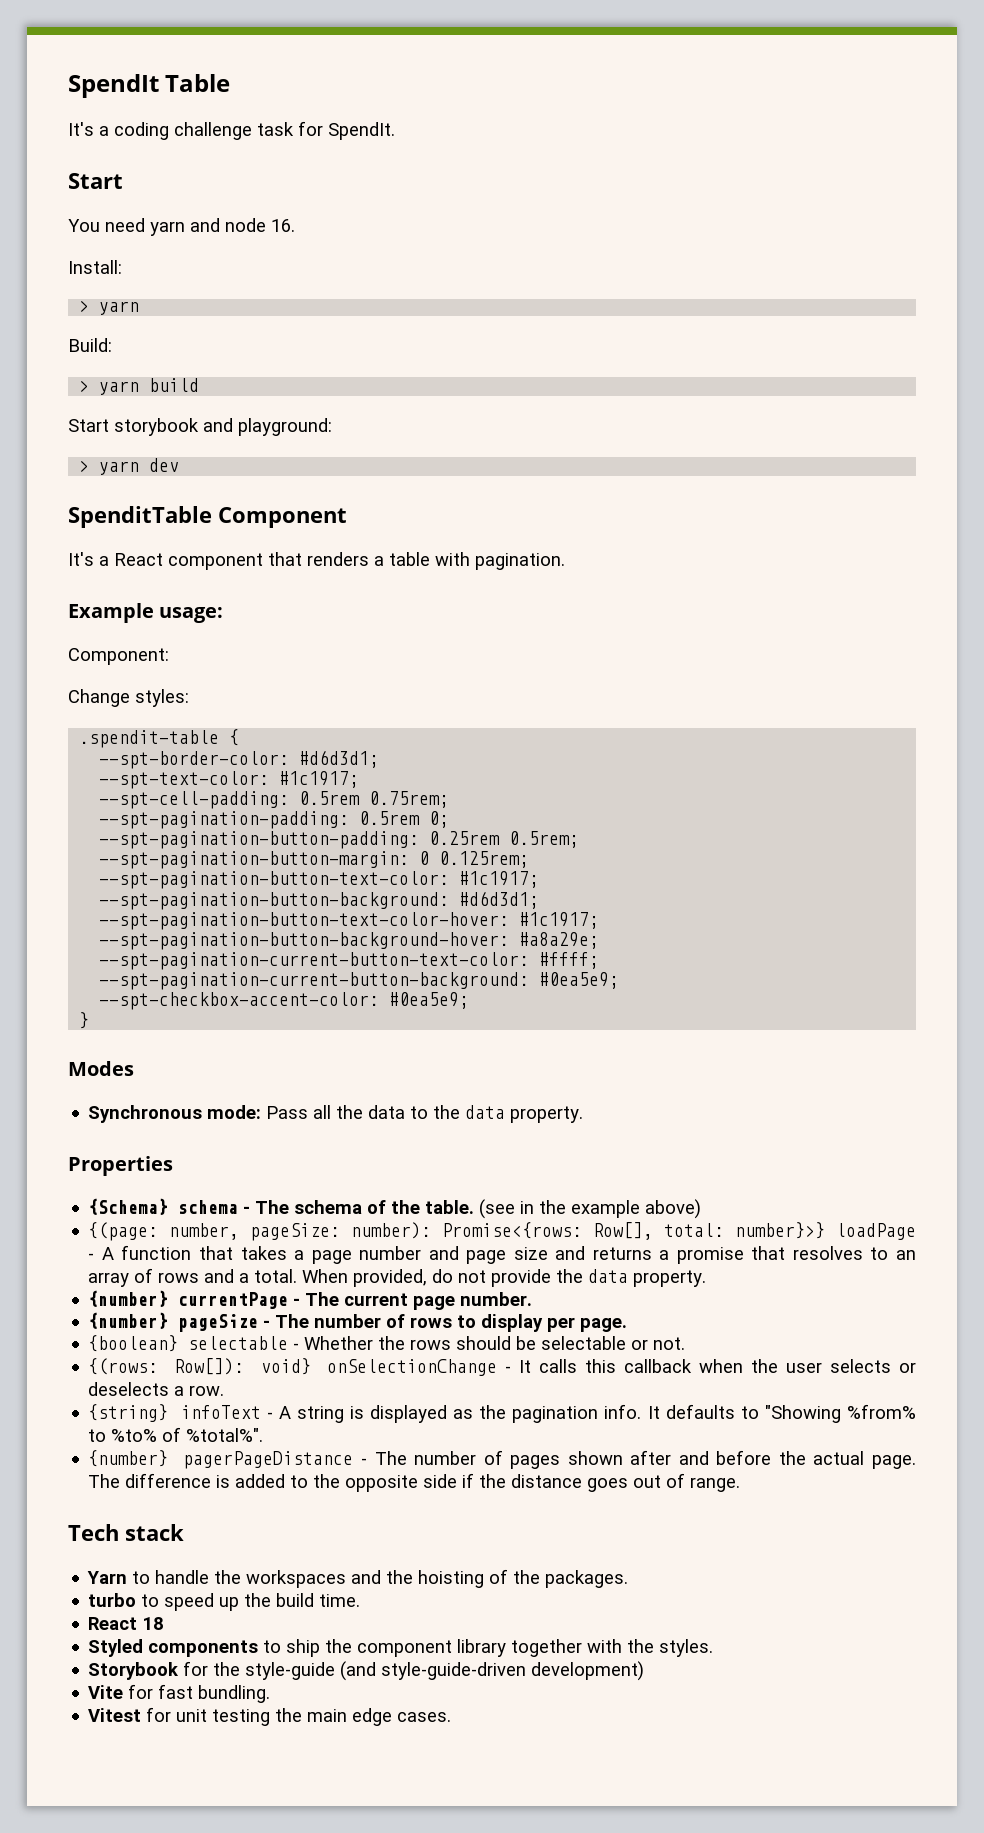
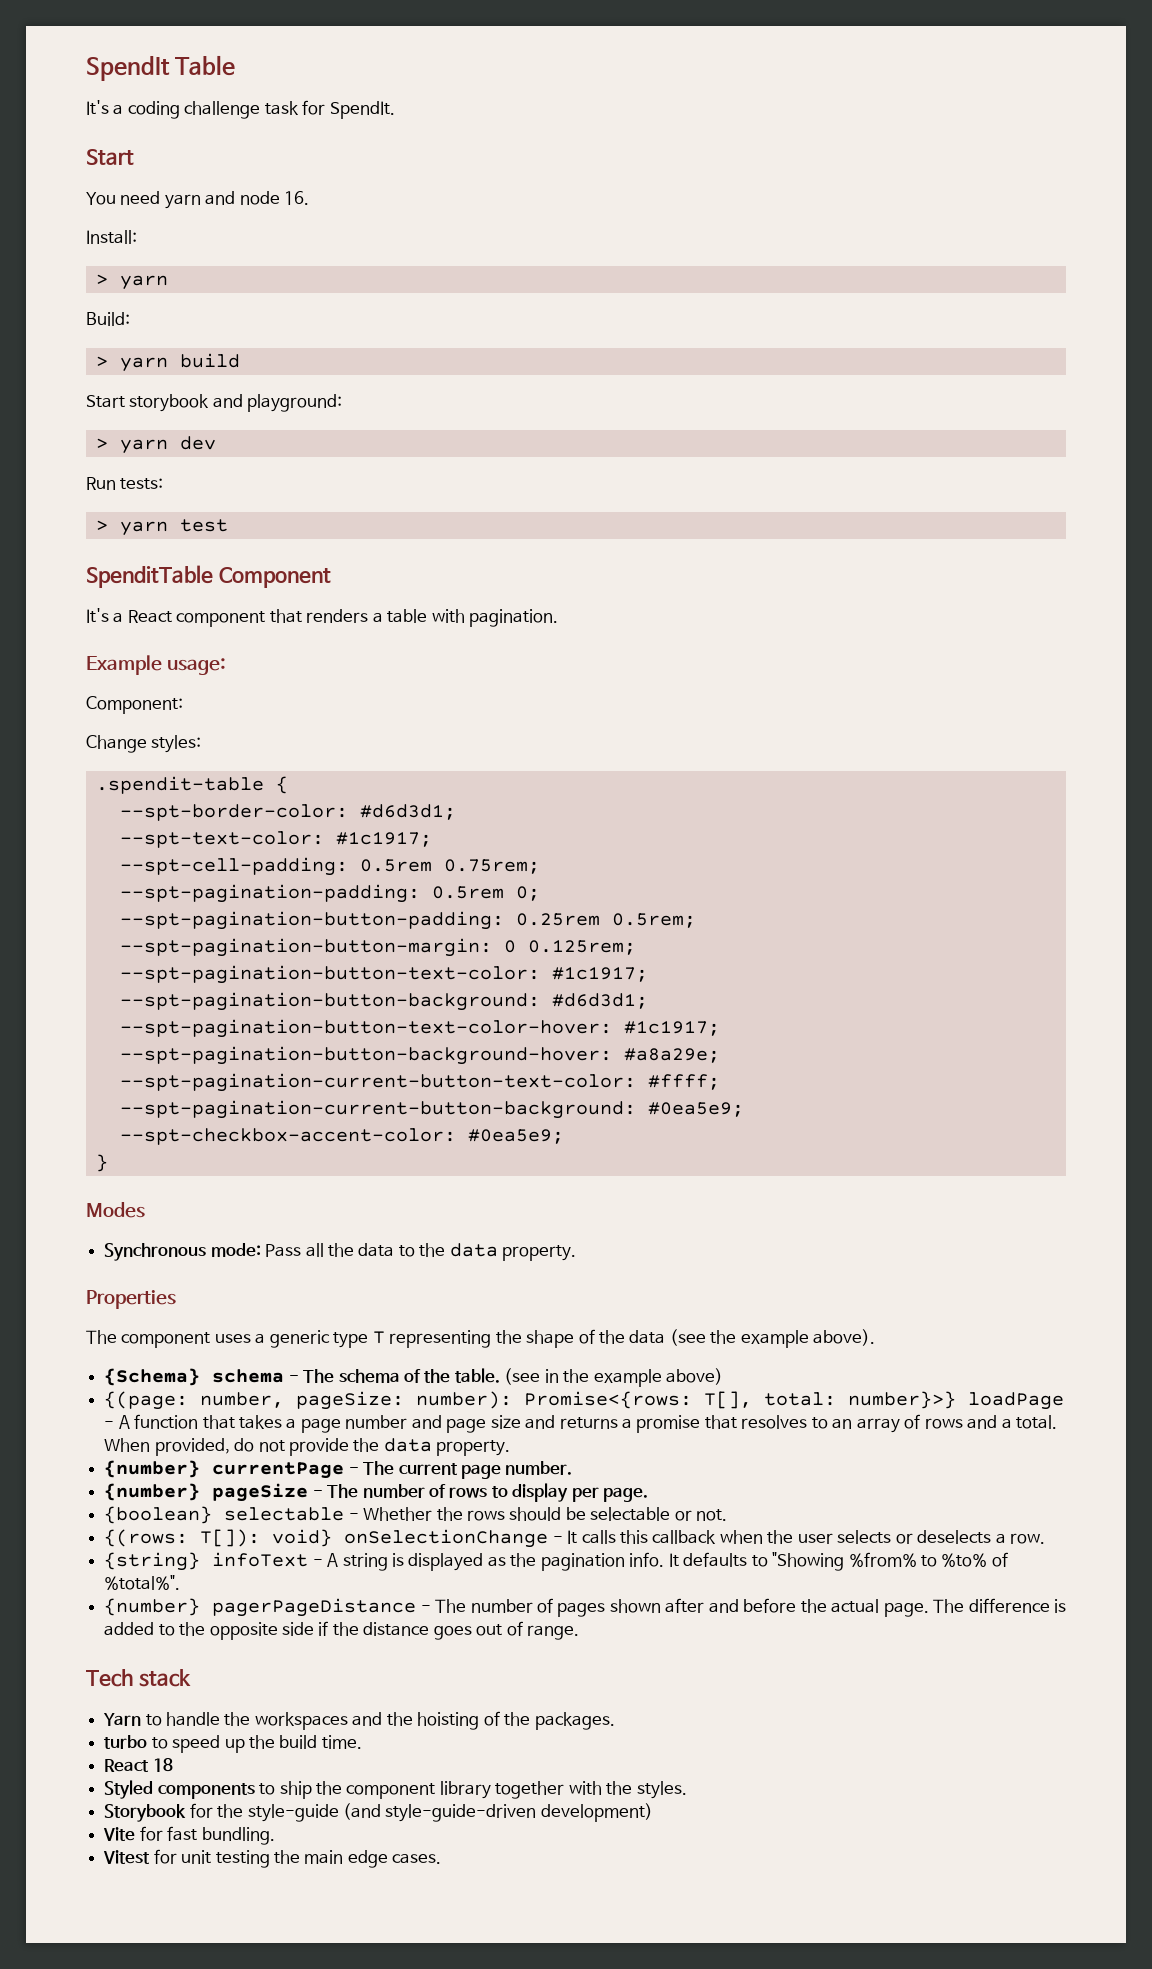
(180, 465) none -> [86,477,164,490] [95,519,228,536] // Run tests: // > yarn test
(173, 1166) none -> [86,1329,876,1348] // The component uses a generic type T representing the shape of the data (see the example above).
[593,1222,654,1240] Row[], -> [704,1391,753,1409] T[],
[174,1358,245,1375] Row[]): -> [200,1529,261,1547] T[]):

